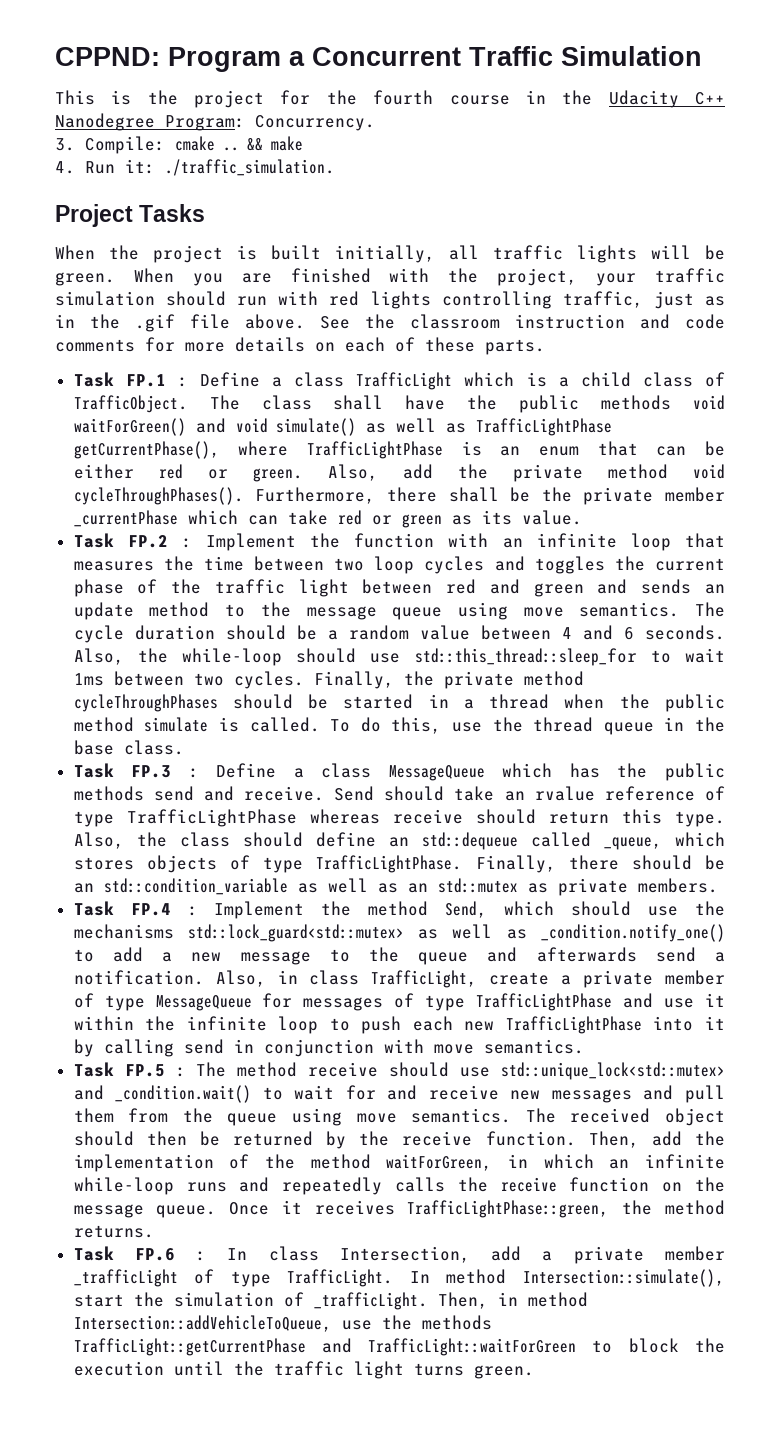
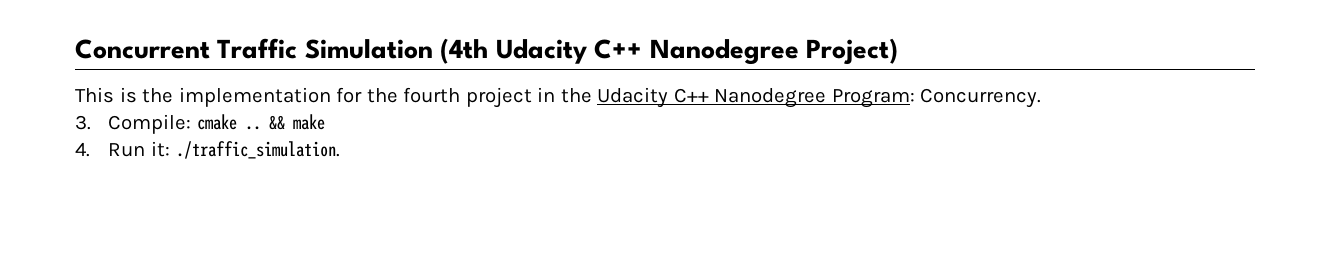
[55,47,305,72] CPPND: Program a -> (75, 49) none
(702, 56) none -> [440,38,898,65] (4th Udacity C++ Nanodegree Project)
[194,90,265,108] project -> [178,87,331,107] implementation
[449,95,510,105] course -> [465,87,532,108] project
[55,204,206,227] [55,245,725,263] [55,268,726,286] [55,291,725,309] [55,314,725,332] [55,337,545,355] [73,372,726,390] [73,395,726,413] [73,418,612,436] [73,441,726,459] [73,464,725,482] [73,487,725,505] [73,510,582,528] [73,533,725,551] [73,556,725,574] [73,579,725,597] [73,602,725,620] [73,625,725,643] [73,648,725,666] [73,671,584,689] [73,694,725,712] [73,717,726,735] [73,740,184,755] [73,763,725,781] [73,786,725,801] [73,809,725,827] [73,832,725,850] [73,855,726,873] [73,878,718,896] [73,901,725,919] [73,924,725,942] [73,947,725,965] [73,970,726,988] [73,993,725,1011] [73,1016,725,1034] [73,1039,584,1057] [73,1062,725,1080] [73,1085,725,1103] [73,1108,725,1126] [73,1131,725,1149] [73,1154,726,1172] [73,1177,726,1195] [73,1200,725,1218] [73,1225,154,1238] [73,1246,725,1264] [73,1269,725,1287] [73,1292,588,1310] [73,1315,492,1332] [73,1338,725,1356] [73,1361,534,1379] // Project Tasks // When the project is built initially, all traffic lights will be green. When you are finished with the project, your traffic simulation should run with red lights controlling traffic, just as in the .gif file above. See the classroom instruction and code comments for more details on each of these parts. // Task FP.1 : Define a class TrafficLight which is a child class of TrafficObject. The class shall have the public methods void waitForGreen() and void simulate() as well as TrafficLightPhase getCurrentPhase(), where TrafficLightPhase is an enum that can be either red or green. Also, add the private method void cycleThroughPhases(). Furthermore, there shall be the private member _currentPhase which can take red or green as its value. // Task FP.2 : Implement the function with an infinite loop that measures the time between two loop cycles and toggles the current phase of the traffic light between red and green and sends an update method to the message queue using move semantics. The cycle duration should be a random value between 4 and 6 seconds. Also, the while-loop should use std::this_thread::sleep_for to wait 1ms between two cycles. Finally, the private method cycleThroughPhases should be started in a thread when the public method simulate is called. To do this, use the thread queue in the base class. // Task FP.3 : Define a class MessageQueue which has the public methods send and receive. Send should take an rvalue reference of type TrafficLightPhase whereas receive should return this type. Also, the class should define an std::dequeue called _queue, which stores objects of type TrafficLightPhase. Finally, there should be an std::condition_variable as well as an std::mutex as private members. // Task FP.4 : Implement the method Send, which should use the mechanisms std::lock_guard<std::mutex> as well as _condition.notify_one() to add a new message to the queue and afterwards send a notification. Also, in class TrafficLight, create a private member of type MessageQueue for messages of type TrafficLightPhase and use it within the infinite loop to push each new TrafficLightPhase into it by calling send in conjunction with move semantics. // Task FP.5 : The method receive should use std::unique_lock<std::mutex> and _condition.wait() to wait for and receive new messages and pull them from the queue using move semantics. The received object should then be returned by the receive function. Then, add the implementation of the method waitForGreen, in which an infinite while-loop runs and repeatedly calls the receive function on the message queue. Once it receives TrafficLightPhase::green, the method returns. // Task FP.6 : In class Intersection, add a private member _trafficLight of type TrafficLight. In method Intersection::simulate(), start the simulation of _trafficLight. Then, in method Intersection::addVehicleToQueue, use the methods TrafficLight::getCurrentPhase and TrafficLight::waitForGreen to block the execution until the traffic light turns green. -> (340, 150) none

